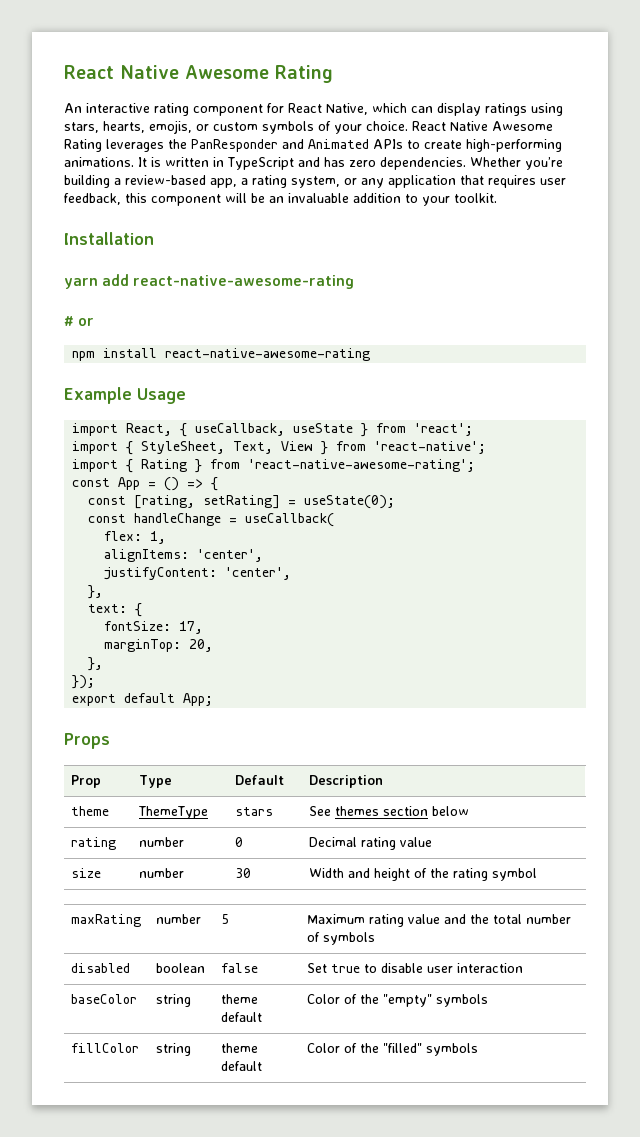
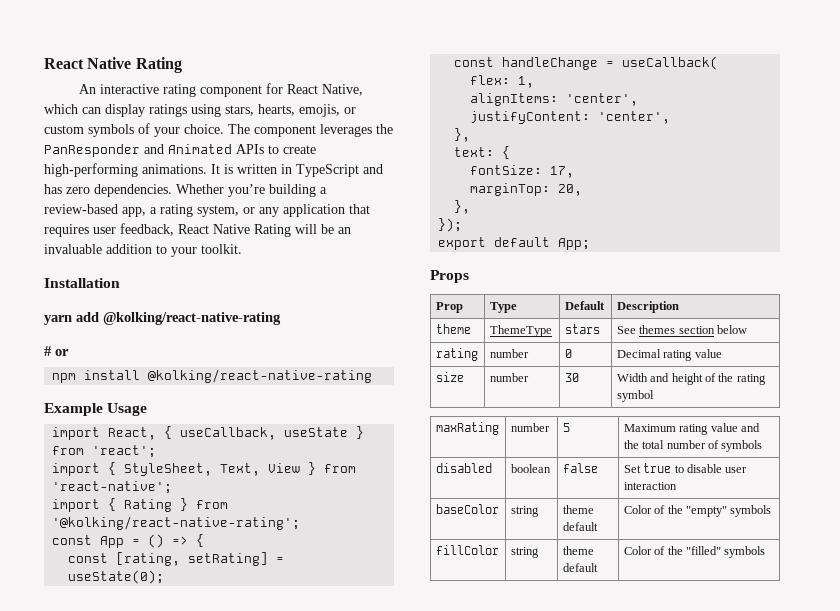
[64,65,269,79] React Native Awesome -> [44,57,132,69] React Native
[412,121,553,131] [64,139,102,152] React Native Awesome Rating -> [228,124,316,137] The component
[125,193,221,206] this component -> [178,224,291,237] React Native Rating
[133,275,355,289] react-native-awesome-rating -> [103,312,281,325] @kolking/react-native-rating
[165,348,371,361] react-native-awesome-rating -> [148,369,373,383] @kolking/react-native-rating
[248,459,476,472] 'react-native-awesome-rating'; -> [52,516,301,530] '@kolking/react-native-rating';

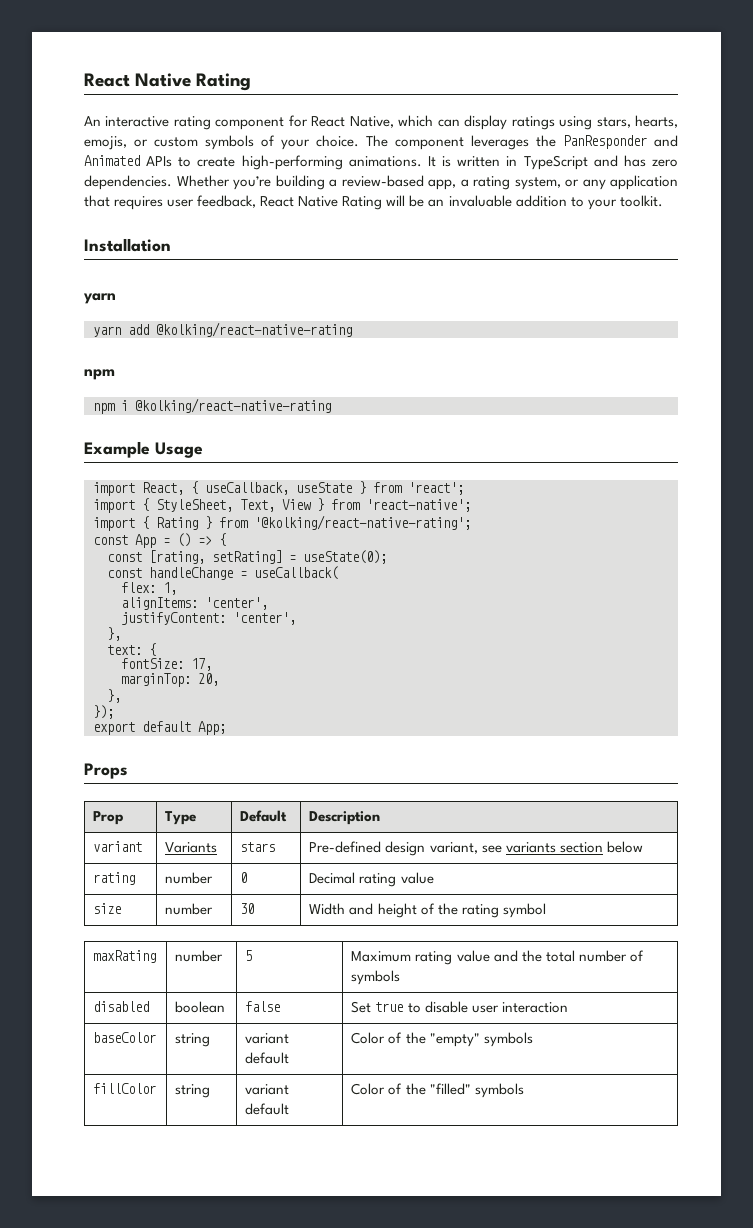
(72, 320) none -> [93,326,121,337] // yarn
[44,346,69,356] [52,370,141,383] # or // npm install -> [84,369,115,380] [93,400,128,414] npm // npm i
[435,324,471,334] [489,325,552,337] theme | ThemeType -> [93,841,143,852] [165,842,218,853] variant | Variants
[616,325,676,334] See themes -> [309,841,556,856] Pre-defined design variant, see variants
[562,505,594,514] theme -> [245,1033,290,1044] variant
[562,546,594,555] theme -> [245,1084,290,1095] variant

